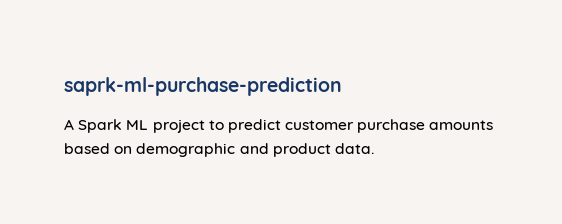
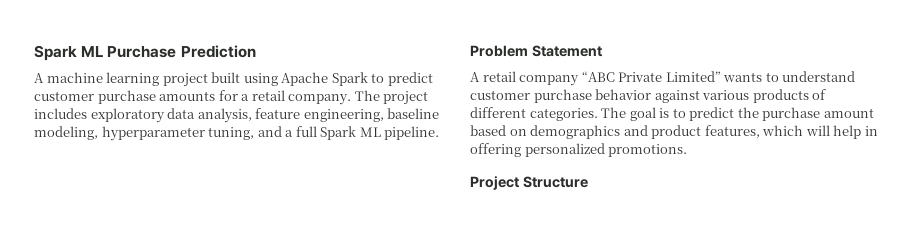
[64,77,342,96] [64,119,205,133] saprk-ml-purchase-prediction // A Spark ML project -> [34,45,256,61] [34,72,368,87] Spark ML Purchase Prediction // A machine learning project built using Apache Spark
(494, 125) none -> [218,90,429,105] [34,108,440,123] [34,126,440,141] [470,45,602,57] [470,71,856,86] [470,89,827,103] [470,107,874,121] for a retail company. The project includes exploratory data analysis, feature engineering, baseline modeling, hyperparameter tuning, and a full Spark ML pipeline. // Problem Statement // A retail company “ABC Private Limited” wants to understand customer purchase behavior against various products of different categories. The goal is to predict the purchase amount
[136,143,236,157] demographic -> [530,125,621,139] demographics
[334,143,374,154] data. -> [704,125,878,139] [470,143,688,157] [470,176,588,190] features, which will help in offering personalized promotions. // Project Structure

